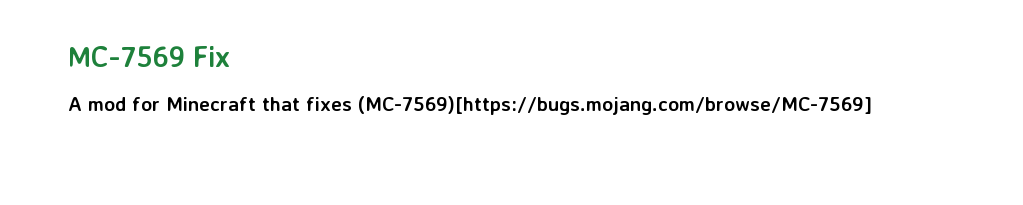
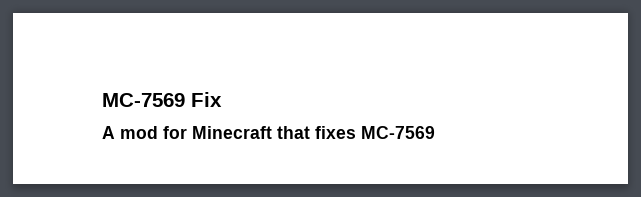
[358,96,872,115] (MC-7569)[https://bugs.mojang.com/browse/MC-7569] -> [361,126,435,139] MC-7569

